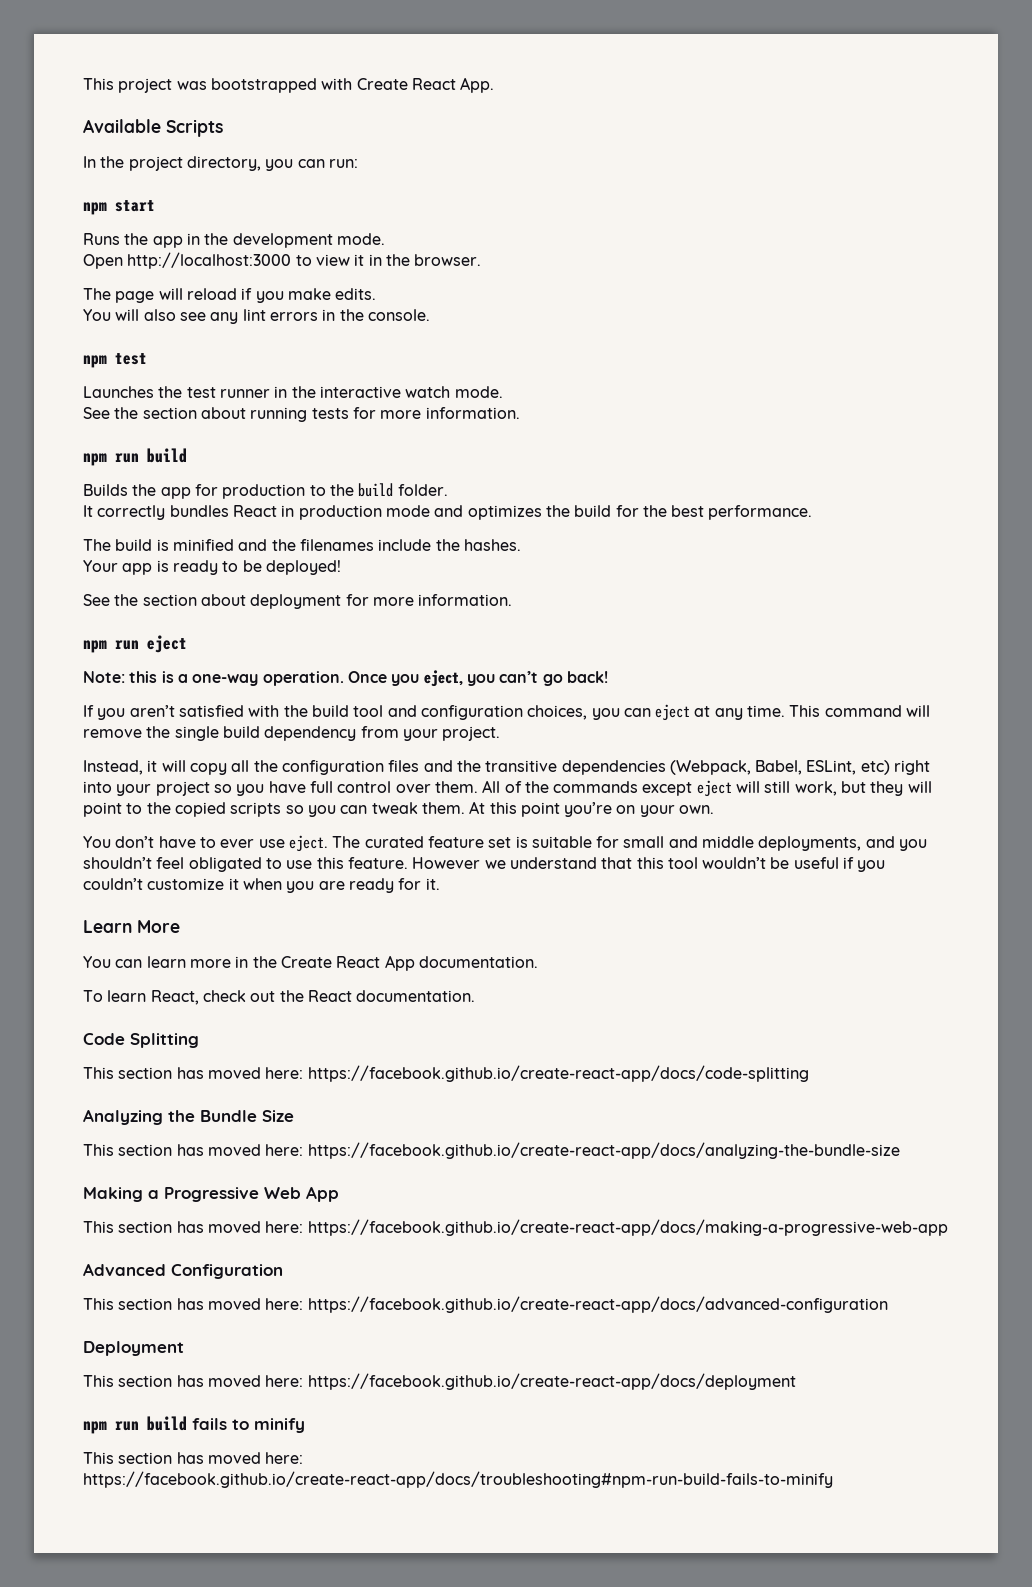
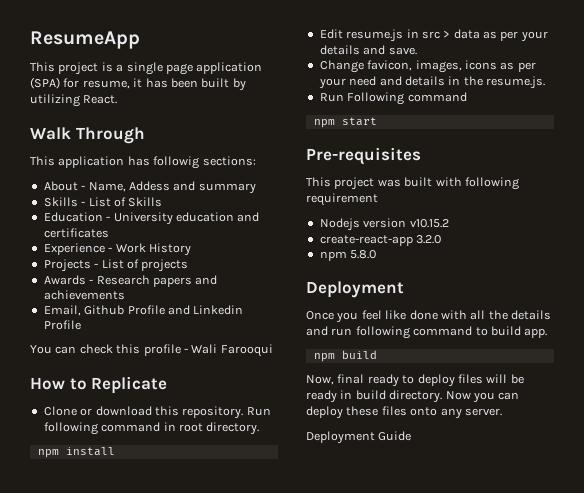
[83,77,495,93] [83,119,223,137] [83,156,358,171] [83,200,155,215] [83,233,385,248] [83,252,482,269] [83,288,377,303] [83,309,430,324] [83,353,147,368] [83,386,503,398] [83,407,520,422] [83,448,187,466] [83,483,448,499] [83,505,813,520] [83,539,521,551] [83,560,341,575] [83,594,513,609] [83,635,187,653] [83,670,608,687] [83,704,931,721] [83,726,501,741] [83,760,931,775] [83,780,932,797] [83,801,715,817] [83,835,928,852] [83,857,886,872] [83,878,440,893] [83,920,180,933] [83,955,538,971] [83,990,476,1005] [83,1033,199,1048] [83,1065,809,1082] [83,1109,294,1125] [83,1142,900,1159] [83,1186,339,1202] [83,1219,948,1236] [83,1263,283,1279] [83,1296,888,1313] [83,1341,184,1356] [83,1373,796,1390] [83,1416,305,1434] [83,1452,304,1464] [83,1471,833,1488] This project was bootstrapped with Create React App. // Available Scripts // In the project directory, you can run: // npm start // Runs the app in the development mode. // Open http://localhost:3000 to view it in the browser. // The page will reload if you make edits. // You will also see any lint errors in the console. // npm test // Launches the test runner in the interactive watch mode. // See the section about running tests for more information. // npm run build // Builds the app for production to the build folder. // It correctly bundles React in production mode and optimizes the build for the best performance. // The build is minified and the filenames include the hashes. // Your app is ready to be deployed! // See the section about deployment for more information. // npm run eject // Note: this is a one-way operation. Once you eject, you can’t go back! // If you aren’t satisfied with the build tool and configuration choices, you can eject at any time. This command will remove the single build dependency from your project. // Instead, it will copy all the configuration files and the transitive dependencies (Webpack, Babel, ESLint, etc) right into your project so you have full control over them. All of the commands except eject will still work, but they will point to the copied scripts so you can tweak them. At this point you’re on your own. // You don’t have to ever use eject. The curated feature set is suitable for small and middle deployments, and you shouldn’t feel obligated to use this feature. However we understand that this tool wouldn’t be useful if you couldn’t customize it when you are ready for it. // Learn More // You can learn more in the Create React App documentation. // To learn React, check out the React documentation. // Code Splitting // This section has moved here: https://facebook.github.io/create-react-app/docs/code-splitting // Analyzing the Bundle Size // This section has moved here: https://facebook.github.io/create-react-app/docs/analyzing-the-bundle-size // Making a Progressive Web App // This section has moved here: https://facebook.github.io/create-react-app/docs/making-a-progressive-web-app // Advanced Configuration // This section has moved here: https://facebook.github.io/create-react-app/docs/advanced-configuration // Deployment // This section has moved here: https://facebook.github.io/create-react-app/docs/deployment // npm run build fails to minify // This section has moved here: https://facebook.github.io/create-react-app/docs/troubleshooting#npm-run-build-fails-to-minify -> [30,31,140,49] [30,62,263,75] [30,77,246,91] [30,94,118,107] [30,127,145,144] [30,156,256,169] [43,181,256,194] [43,197,163,207] [43,212,260,225] [43,228,109,238] [43,243,191,256] [43,259,189,272] [43,275,218,287] [43,290,125,300] [43,305,244,316] [43,320,81,330] [30,344,273,357] [30,376,168,394] [43,406,271,419] [43,422,260,435] [37,447,115,458] [319,29,548,42] [319,45,417,55] [319,60,536,73] [318,76,545,89] [319,92,467,105] [313,117,377,128] [306,147,421,165] [306,177,519,190] [306,193,378,206] [319,218,449,231] [319,235,442,246] [319,250,377,261] [306,281,404,298] [306,310,551,323] [306,326,548,339] [313,350,377,362] [306,374,524,387] [306,390,520,403] [306,406,502,419] [306,431,412,444] ResumeApp // This project is a single page application (SPA) for resume, it has been built by utilizing React. // Walk Through // This application has followig sections: // About - Name, Addess and summary // Skills - List of Skills // Education - University education and certificates // Experience - Work History // Projects - List of projects // Awards - Research papers and achievements // Email, Github Profile and Linkedin Profile // You can check this profile - Wali Farooqui // How to Replicate // Clone or download this repository. Run following command in root directory. // npm install // Edit resume.js in src > data as per your details and save. // Change favicon, images, icons as per your need and details in the resume.js. // Run Following command // npm start // Pre-requisites // This project was built with following requirement // Nodejs version v10.15.2 // create-react-app 3.2.0 // npm 5.8.0 // Deployment // Once you feel like done with all the details and run following command to build app. // npm build // Now, final ready to deploy files will be ready in build directory. Now you can deploy these files onto any server. // Deployment Guide

